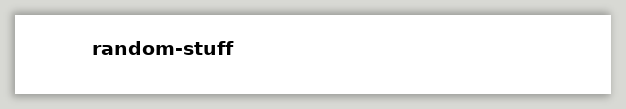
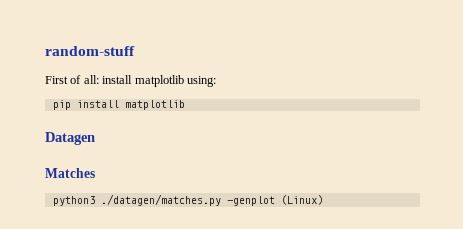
(234, 48) none -> [45,75,216,87] [52,100,185,110] [45,132,95,145] [45,168,95,178] [52,194,323,206] // First of all: install matplotlib using: // pip install matplotlib // Datagen // Matches // python3 ./datagen/matches.py -genplot (Linux)

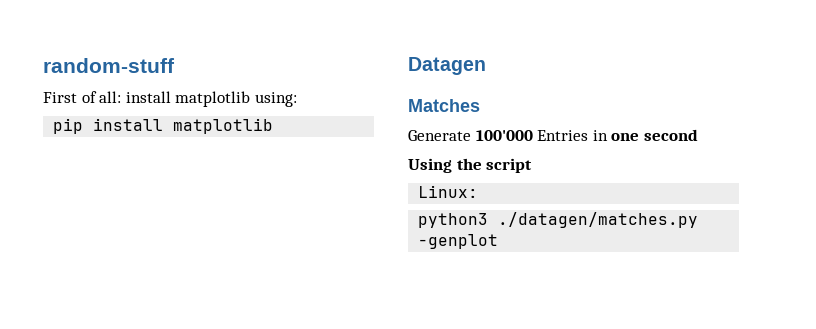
(95, 173) none -> [408,129,698,141] [408,158,533,173] [418,185,479,198] // Generate 100'000 Entries in one second // Using the script // Linux:
[280,195,323,205] (Linux) -> (499, 241) none

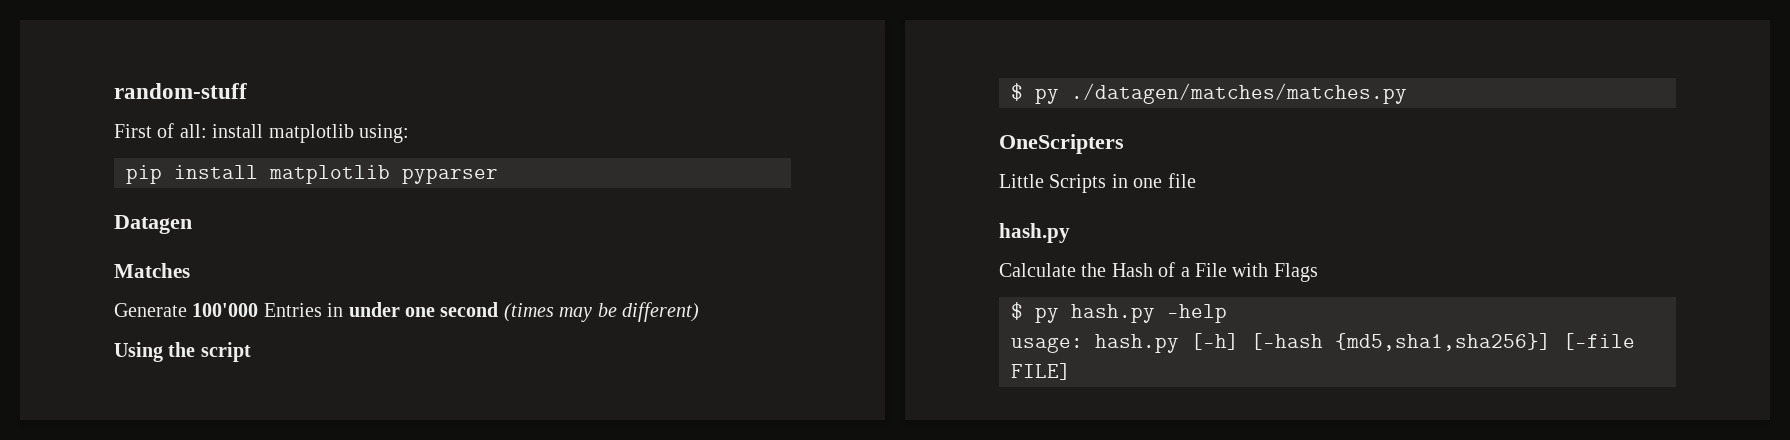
(274, 126) none -> [402,168,498,184] pyparser
(608, 135) none -> [348,302,400,317] under
(698, 135) none -> [503,302,699,322] (times may be different)
[418,185,479,198] [418,212,699,228] [418,234,499,249] Linux: // python3 ./datagen/matches.py -genplot -> [1011,83,1407,104] [999,134,1124,154] [999,173,1196,193] [999,223,1070,243] [999,262,1318,282] [1011,302,1227,323] [1011,333,1635,353] [1011,363,1071,380] $ py ./datagen/matches/matches.py // OneScripters // Little Scripts in one file // hash.py // Calculate the Hash of a File with Flags // $ py hash.py -help // usage: hash.py [-h] [-hash {md5,sha1,sha256}] [-file FILE]

